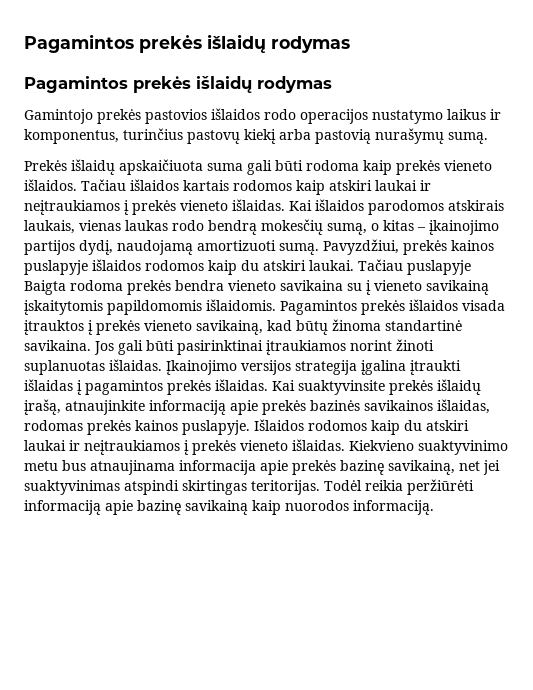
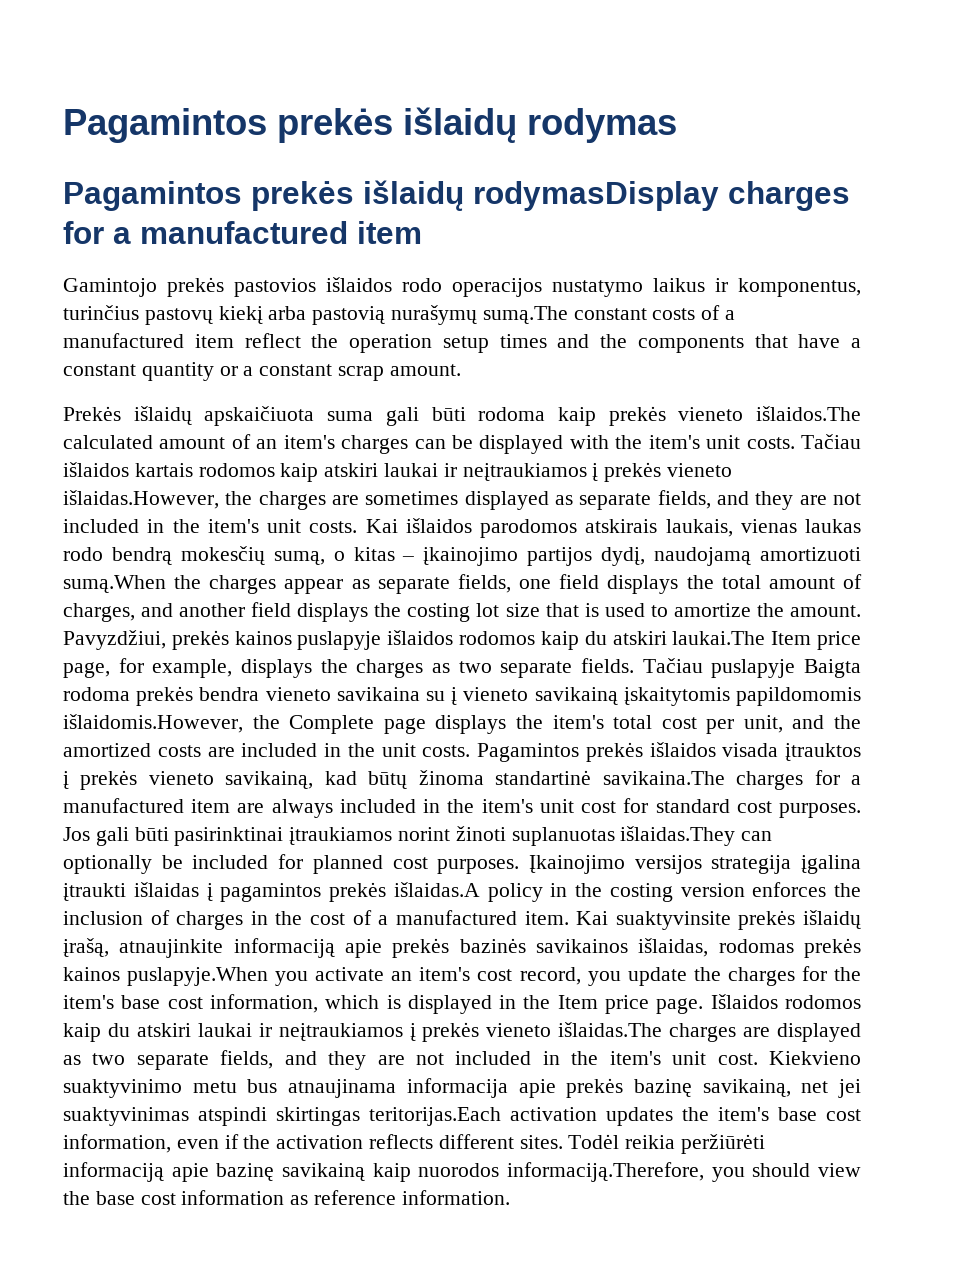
[257,76,332,93] rodymas -> [473,181,850,211] [63,221,422,244] rodymasDisplay charges for a manufactured item
[448,132,488,144] sumą. -> [482,305,736,324] [63,333,861,353] [63,362,461,381] sumą.The constant costs of a manufactured item reflect the operation setup times and the components that have a constant quantity or a constant scrap amount.
[24,179,77,191] išlaidos. -> [756,406,861,421] [63,434,795,454] išlaidos.The calculated amount of an item's charges can be displayed with the item's unit costs.
[232,199,285,211] išlaidas. -> [63,490,862,510] [63,519,358,533] išlaidas.However, the charges are sometimes displayed as separate fields, and they are not included in the item's unit costs.
[279,243,319,255] sumą. -> [63,574,862,594] [63,602,862,622] sumą.When the charges appear as separate fields, one field displays the total amount of charges, and another field displays the costing lot size that is used to amortize the amount.
[309,260,354,271] laukai. -> [672,631,862,650] [63,658,634,678] laukai.The Item price page, for example, displays the charges as two separate fields.
[206,299,276,311] išlaidomis. -> [63,714,862,734] [63,743,471,757] išlaidomis.However, the Complete page displays the item's total cost per unit, and the amortized costs are included in the unit costs.
[24,340,91,351] savikaina. -> [602,770,862,790] [63,798,862,818] savikaina.The charges for a manufactured item are always included in the item's unit cost for standard cost purposes.
[109,359,162,371] išlaidas. -> [620,826,773,846] [63,854,520,874] išlaidas.They can optionally be included for planned cost purposes.
[215,379,268,391] išlaidas. -> [393,882,861,902] [63,910,569,930] išlaidas.A policy in the costing version enforces the inclusion of charges in the cost of a manufactured item.
[182,420,250,435] puslapyje. -> [127,966,862,986] [63,994,704,1014] puslapyje.When you activate an item's cost record, you update the charges for the item's base cost information, which is displayed in the Item price page.
[292,439,345,451] išlaidas. -> [558,1022,861,1042] [63,1050,758,1070] išlaidas.The charges are displayed as two separate fields, and they are not included in the item's unit cost.
[251,480,320,495] teritorijas. -> [369,1107,861,1126] [63,1134,563,1153] teritorijas.Each activation updates the item's base cost information, even if the activation reflects different sites.
[353,500,434,515] informaciją. -> [507,1162,861,1182] [63,1190,510,1205] informaciją.Therefore, you should view the base cost information as reference information.

